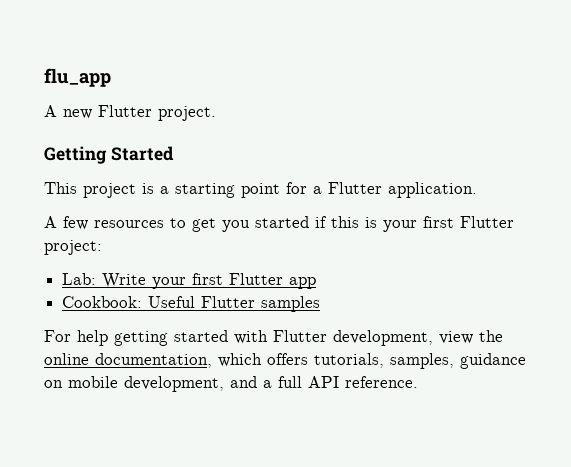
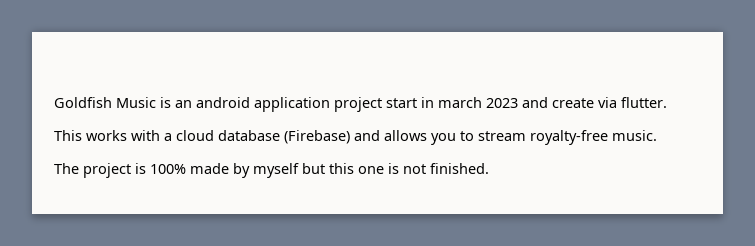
[44,68,111,87] [44,105,216,121] [44,146,174,164] [44,182,477,198] [44,216,514,232] [44,240,102,255] [62,273,317,289] [62,296,321,312] [44,330,503,346] [44,353,526,369] [44,376,418,392] flu_app // A new Flutter project. // Getting Started // This project is a starting point for a Flutter application. // A few resources to get you started if this is your first Flutter project: // Lab: Write your first Flutter app // Cookbook: Useful Flutter samples // For help getting started with Flutter development, view the online documentation, which offers tutorials, samples, guidance on mobile development, and a full API reference. -> [54,97,667,112] [54,130,657,145] [54,163,489,178] Goldfish Music is an android application project start in march 2023 and create via flutter. // This works with a cloud database (Firebase) and allows you to stream royalty-free music. // The project is 100% made by myself but this one is not finished.

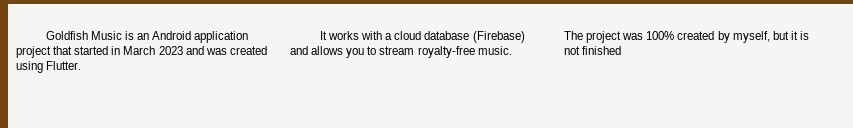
[196,97,250,108] android -> [152,31,192,40] Android
[386,97,667,108] [54,130,82,141] start in march 2023 and create via flutter. // This -> [53,46,267,55] [16,61,82,73] [319,31,327,40] that started in March 2023 and was created using Flutter. // It
[135,163,384,178] is 100% made by myself but this one -> [622,31,798,43] was 100% created by myself, but it
[430,163,489,174] finished. -> [582,46,622,55] finished

